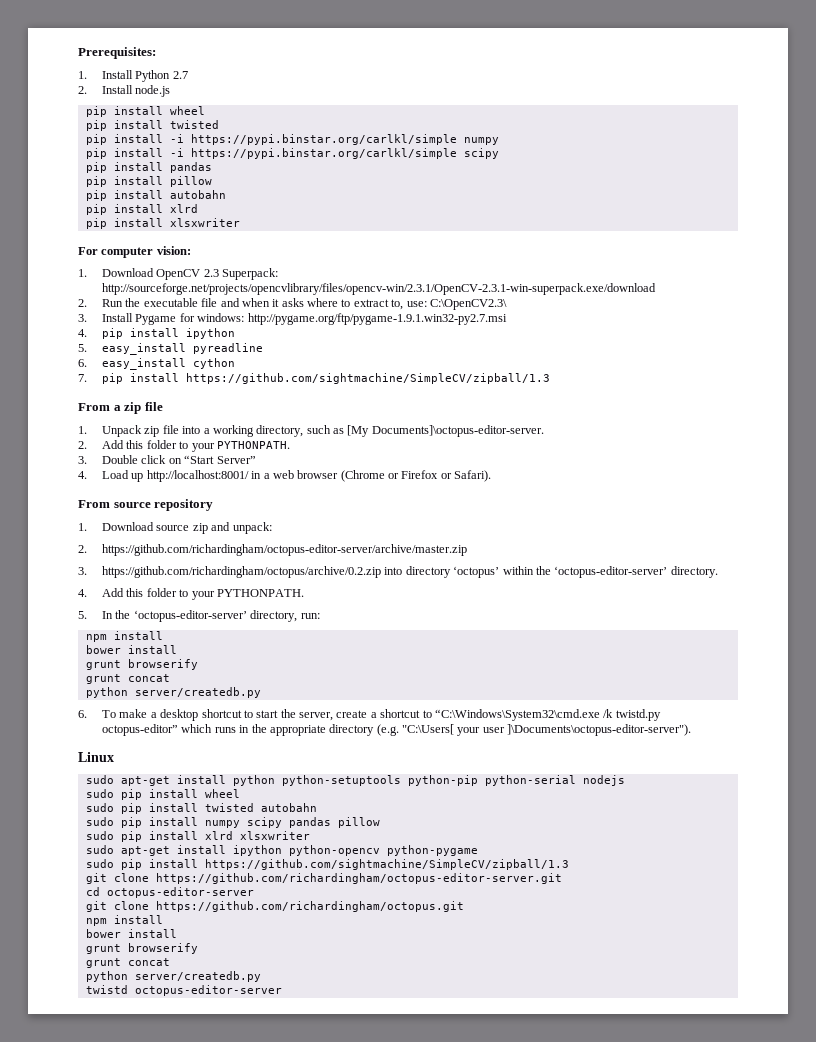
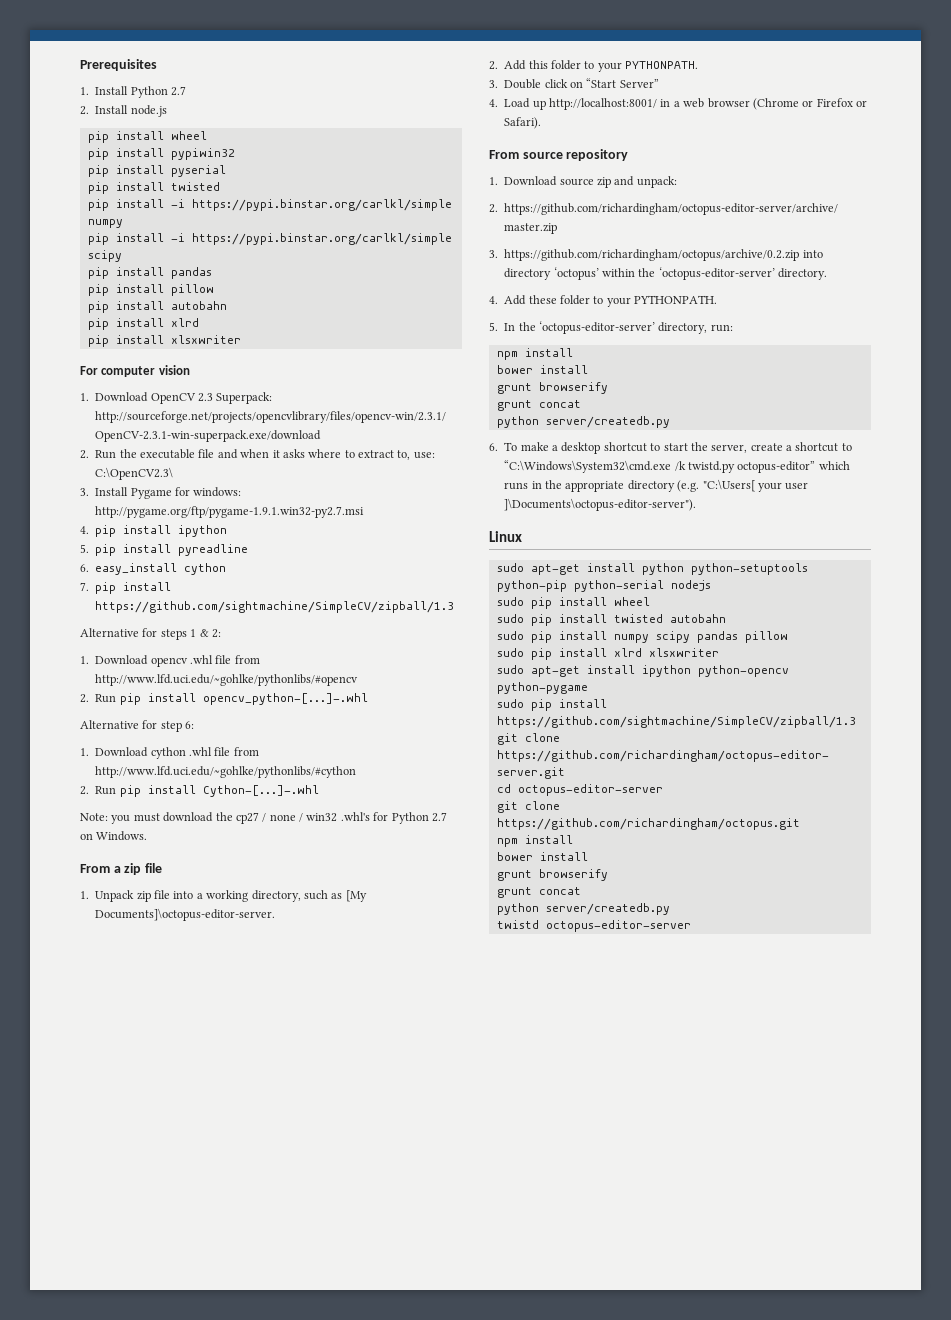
[78,47,156,59] Prerequisites: -> [80,59,157,71] Prerequisites
(205, 110) none -> [87,148,235,160] [87,165,226,177] // pip install pypiwin32 // pip install pyserial
[156,246,191,255] vision: -> [158,365,190,375] vision
[102,343,187,355] easy_install -> [95,544,172,556] pip install
(551, 378) none -> [80,628,221,640] [80,655,260,667] [95,674,359,686] [80,693,368,705] [80,720,195,732] [80,747,259,759] [95,766,357,778] [80,785,319,797] [80,812,447,824] [80,831,148,841] // Alternative for steps 1 & 2: // 1. Download opencv .whl file from http://www.lfd.uci.edu/~gohlke/pythonlibs/#opencv // 2. Run pip install opencv_python-[...]-.whl // Alternative for step 6: // 1. Download cython .whl file from http://www.lfd.uci.edu/~gohlke/pythonlibs/#cython // 2. Run pip install Cython-[...]-.whl // Note: you must download the cp27 / none / win32 .whl's for Python 2.7 on Windows.
[126,588,144,597] this -> [528,295,557,304] these

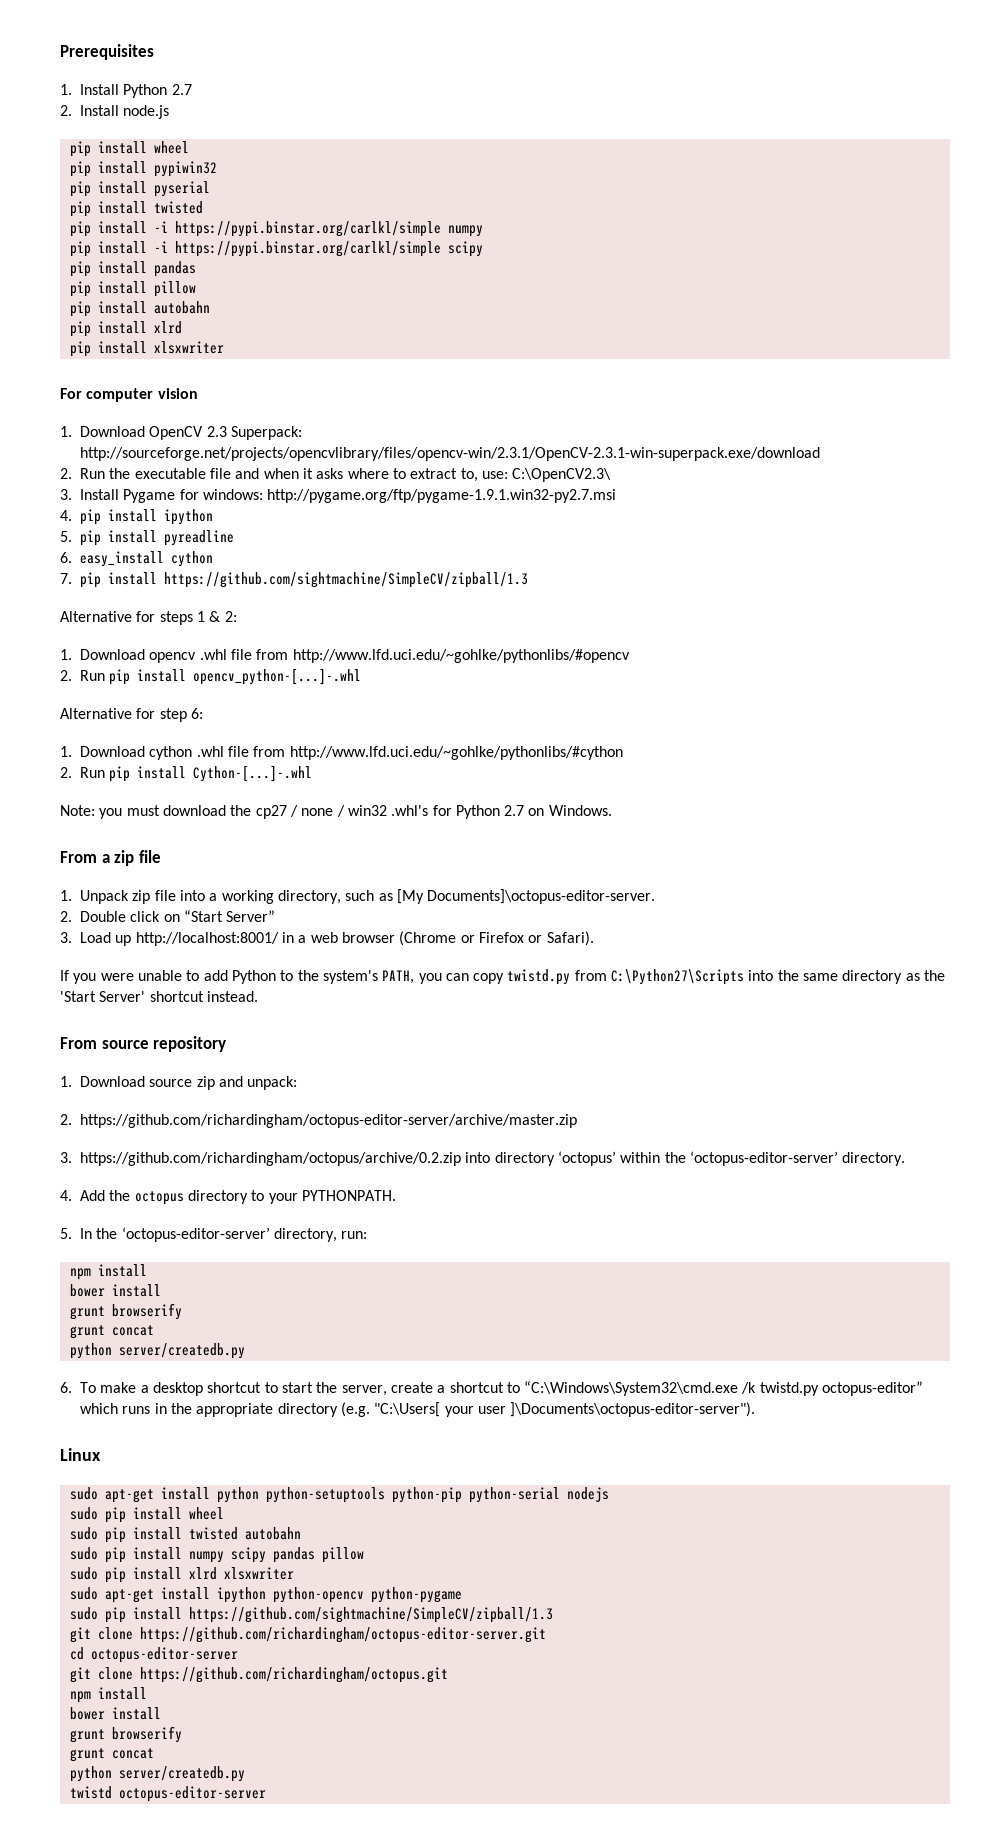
[504,60,699,72] [489,80,498,88] Add this folder to your PYTHONPATH. // 3. -> (72, 916) none
[489,99,498,107] 4. -> [60,932,72,943] 3.
(542, 123) none -> [60,969,946,985] [60,991,258,1002] // If you were unable to add Python to the system's PATH, you can copy twistd.py from C:\Python27\Scripts into the same directory as the 'Start Server' shortcut instead.
[528,295,591,305] these folder -> [109,1190,248,1205] the octopus directory

